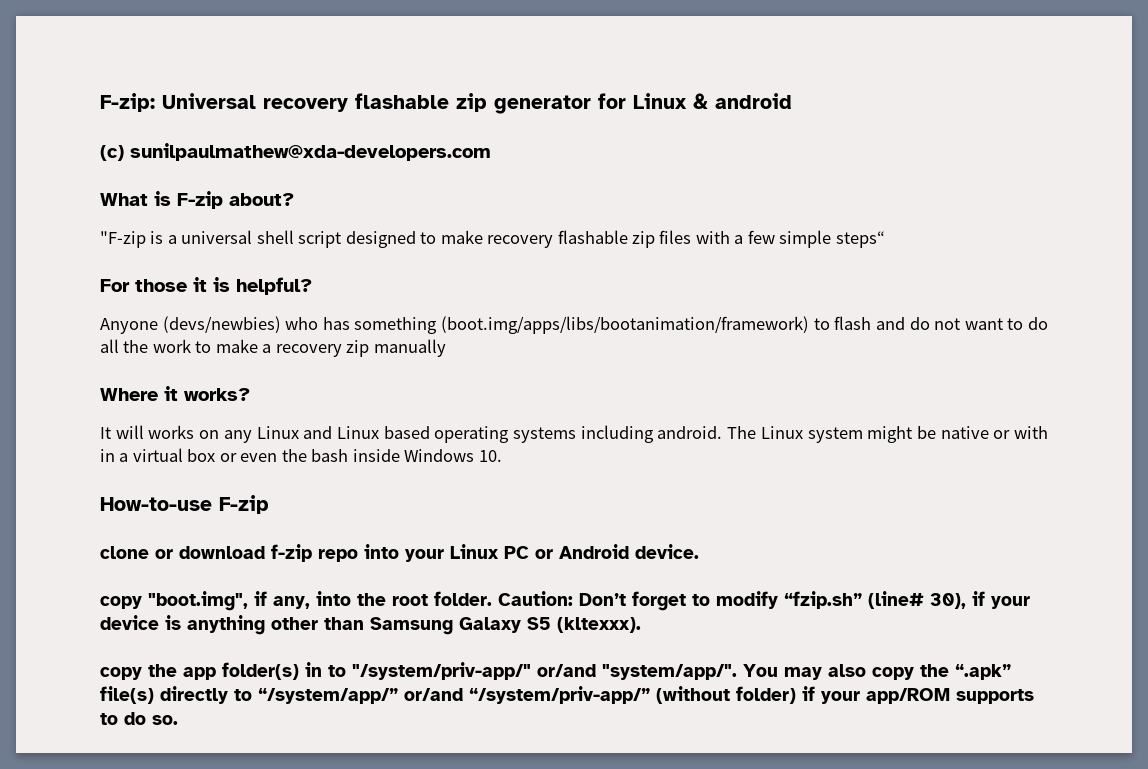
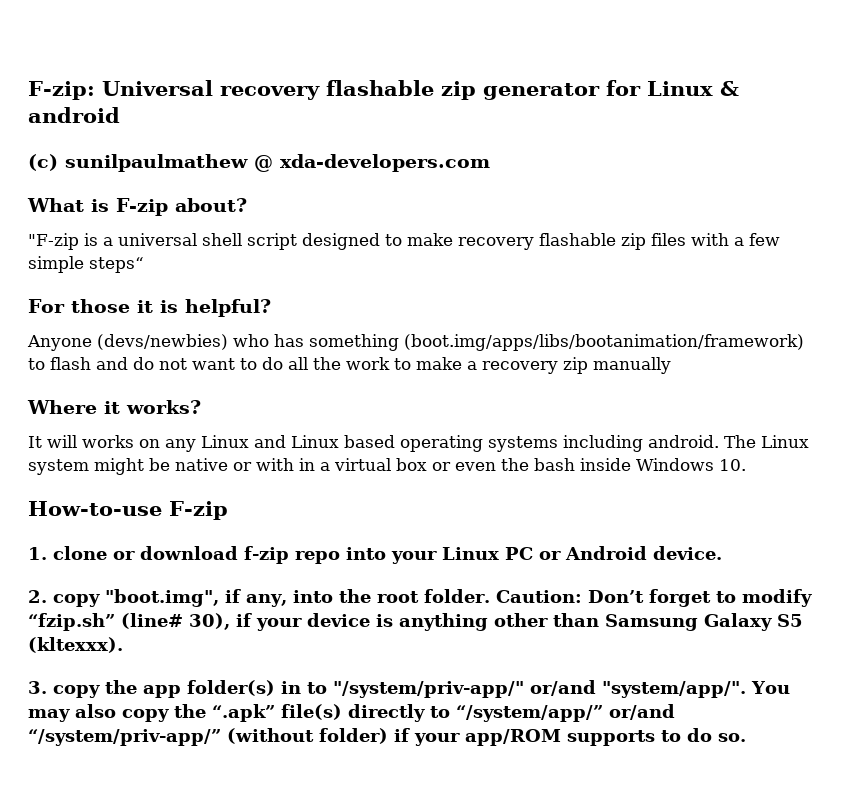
[130,143,491,161] sunilpaulmathew@xda-developers.com -> [65,154,490,172] sunilpaulmathew @ xda-developers.com
(269, 504) none -> [28,547,47,560] 1.
(699, 551) none -> [28,590,47,603] 2.
(641, 625) none -> [28,681,47,694] 3.

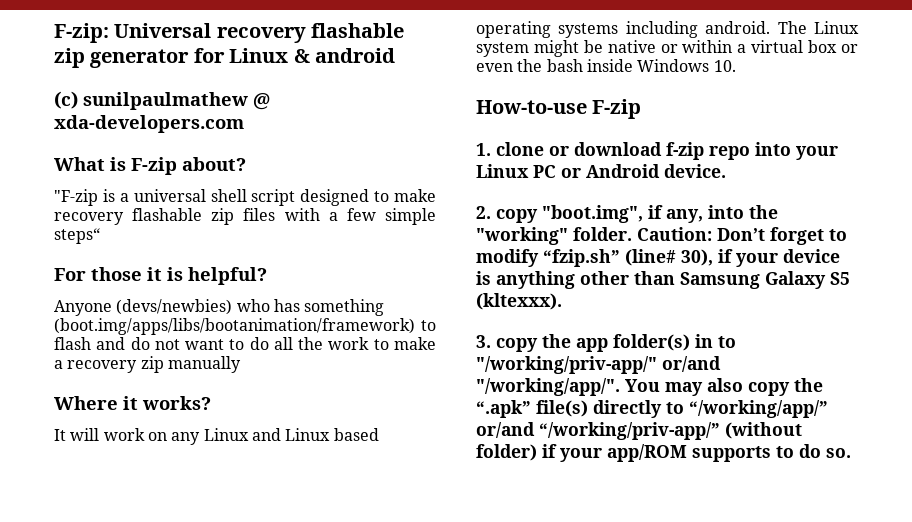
[82,435,134,448] works -> [103,428,145,441] work
[256,458,315,471] with in -> [682,40,733,53] within
[376,591,419,603] root -> [476,227,568,245] "working"
[333,680,746,698] "/system/priv-app/" or/and "system/app/". -> [476,356,721,374] [476,378,620,396] "/working/priv-app/" or/and "/working/app/".
[456,704,675,722] [28,729,221,746] “/system/app/” or/and “/system/priv-app/” -> [689,400,828,418] [476,422,720,440] “/working/app/” or/and “/working/priv-app/”

